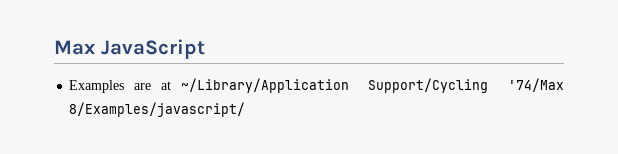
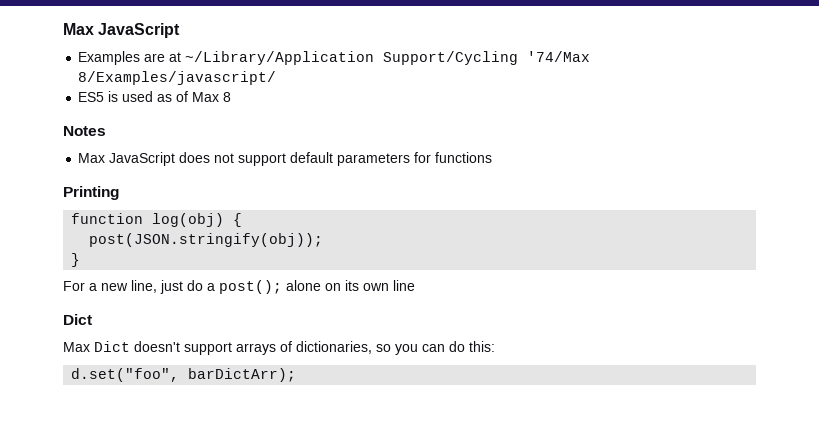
(246, 109) none -> [78,91,232,102] [63,126,106,136] [78,152,493,166] [63,186,119,200] [71,213,243,227] [89,233,324,247] [71,253,81,267] [63,280,415,294] [63,314,92,325] [63,341,495,355] [71,368,297,382] // ES5 is used as of Max 8 // Notes // Max JavaScript does not support default parameters for functions // Printing // function log(obj) { // post(JSON.stringify(obj)); // } // For a new line, just do a post(); alone on its own line // Dict // Max Dict doesn't support arrays of dictionaries, so you can do this: // d.set("foo", barDictArr);

